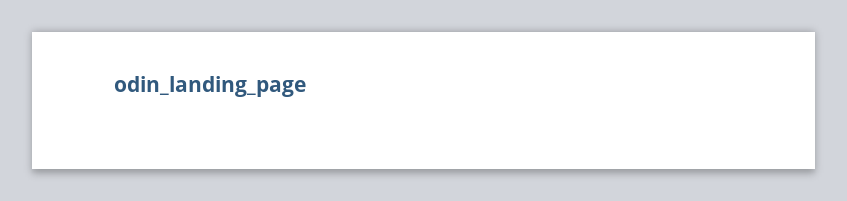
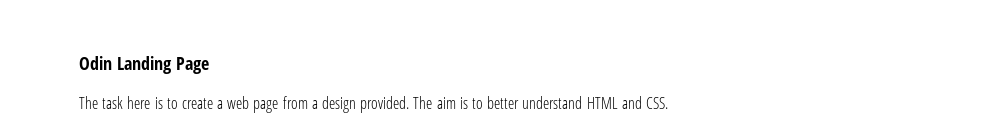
[114,76,306,97] odin_landing_page -> [79,56,209,74] [79,96,668,113] Odin Landing Page // The task here is to create a web page from a design provided. The aim is to better understand HTML and CSS.

